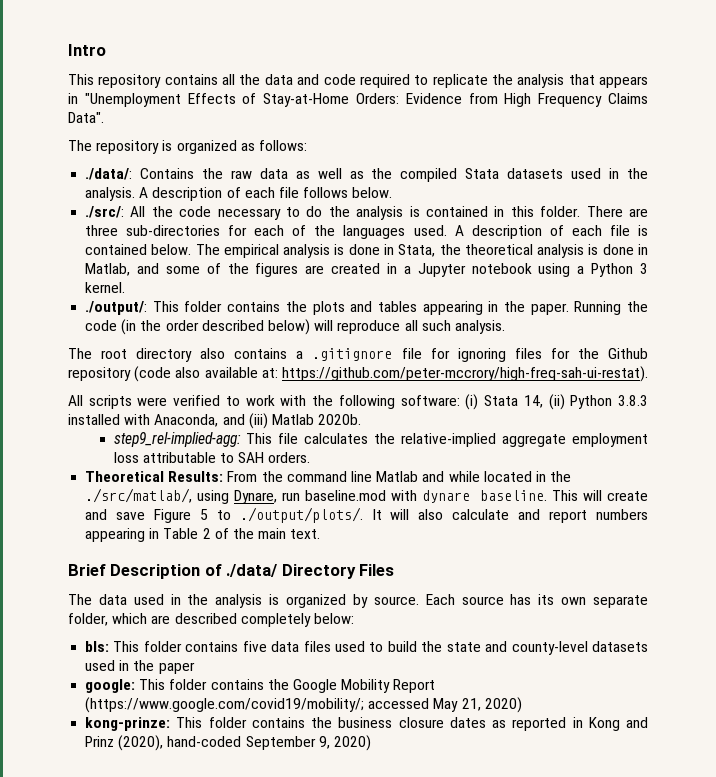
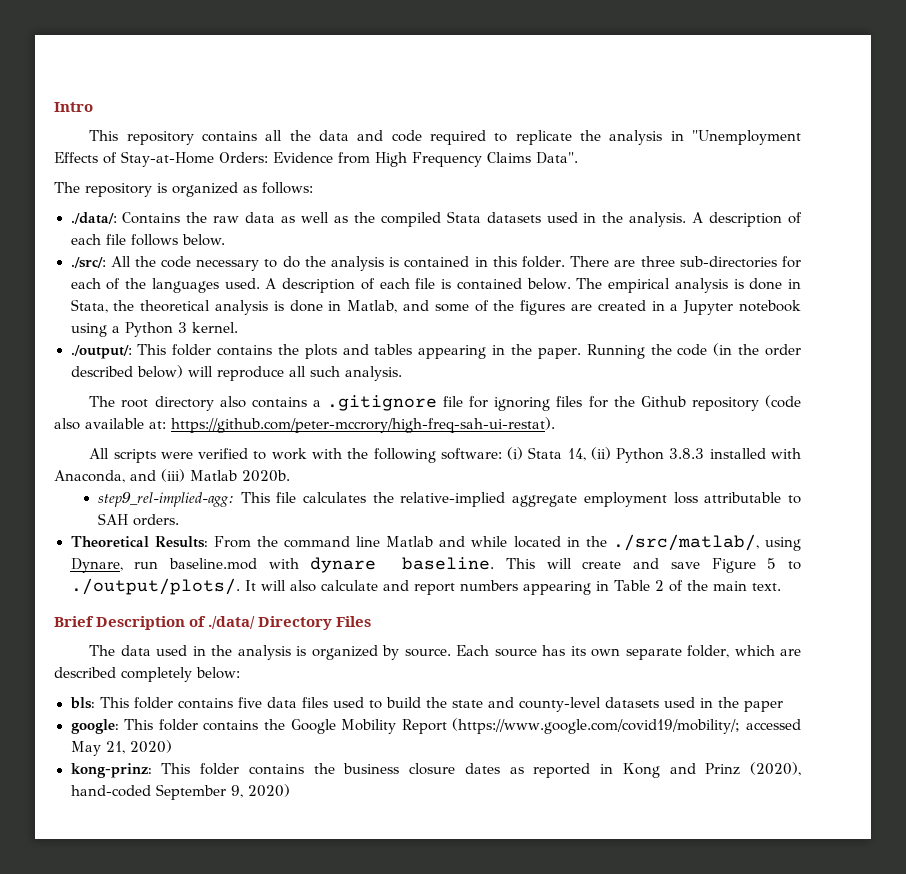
[568,74,648,88] that appears -> (663, 137) none
[85,717,171,731] kong-prinze: -> [70,763,152,778] kong-prinz:

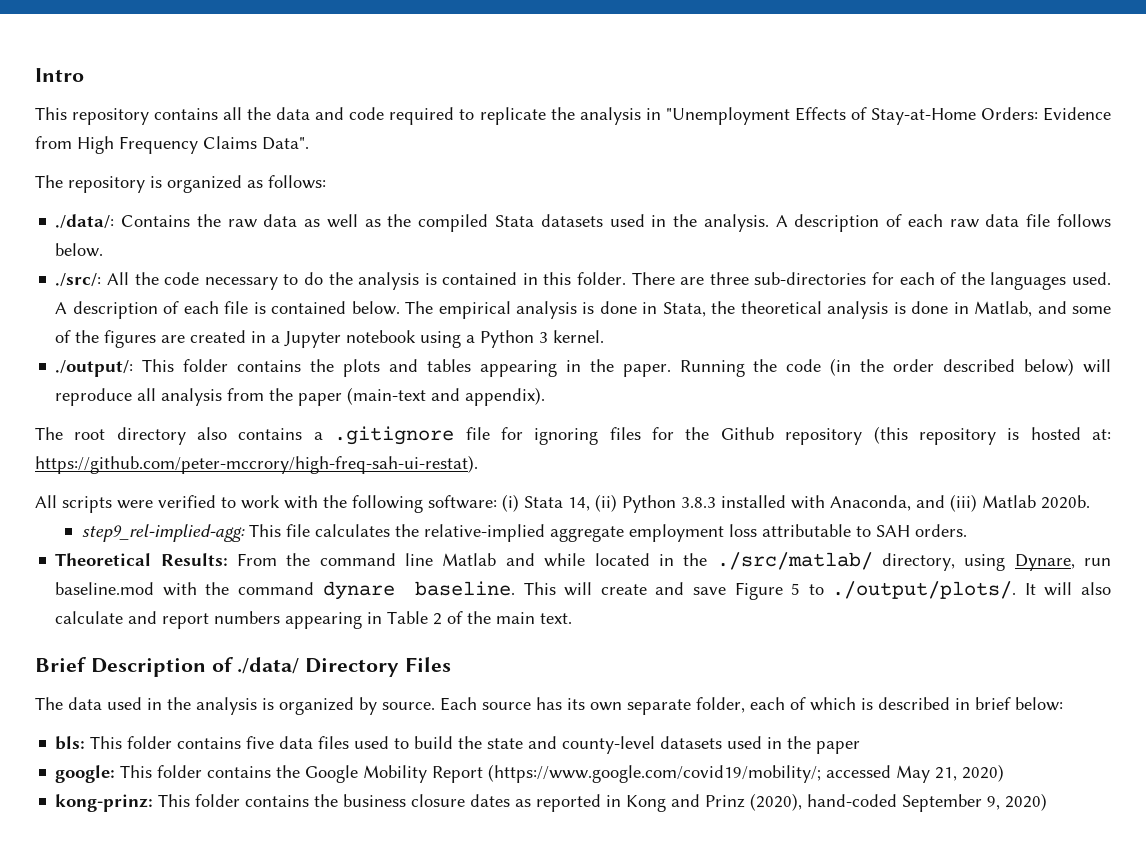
(101, 239) none -> [949,214,1020,228] raw data
[309,366,402,381] such analysis. -> [161,387,546,406] analysis from the paper (main-text and appendix).
[765,395,802,408] [54,418,144,430] (code also available -> [873,426,1081,445] (this repository is hosted
[612,534,759,551] ./src/matlab/, -> [716,552,955,571] ./src/matlab/ directory,
(299, 563) none -> [205,582,315,595] the command
[734,645,801,656] [54,667,192,682] which are described completely -> [750,697,1011,711] each of which is described in brief

